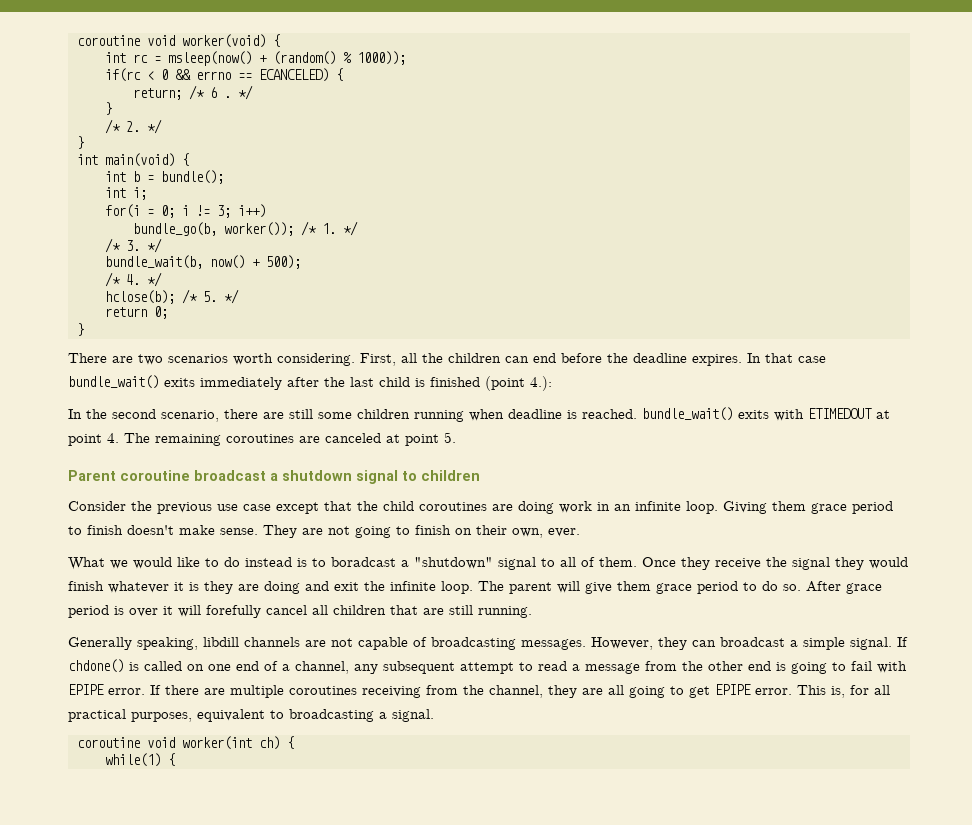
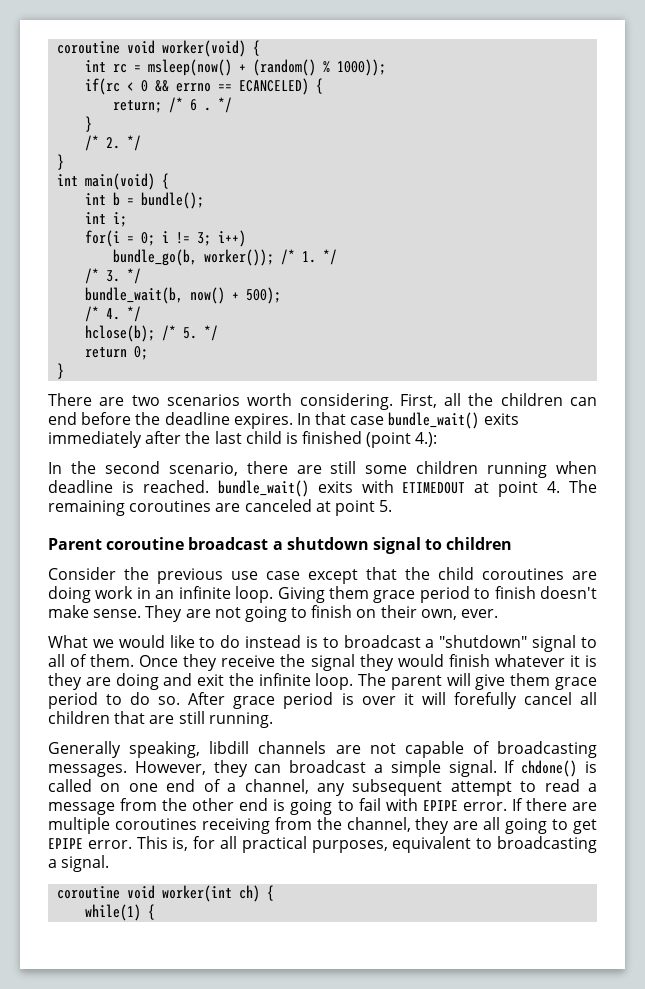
[331,557,396,567] boradcast -> [343,635,421,648] broadcast

